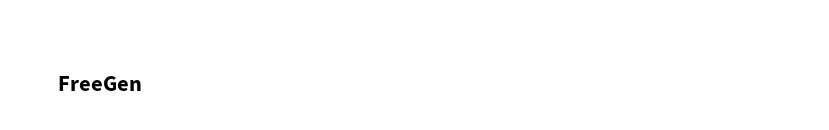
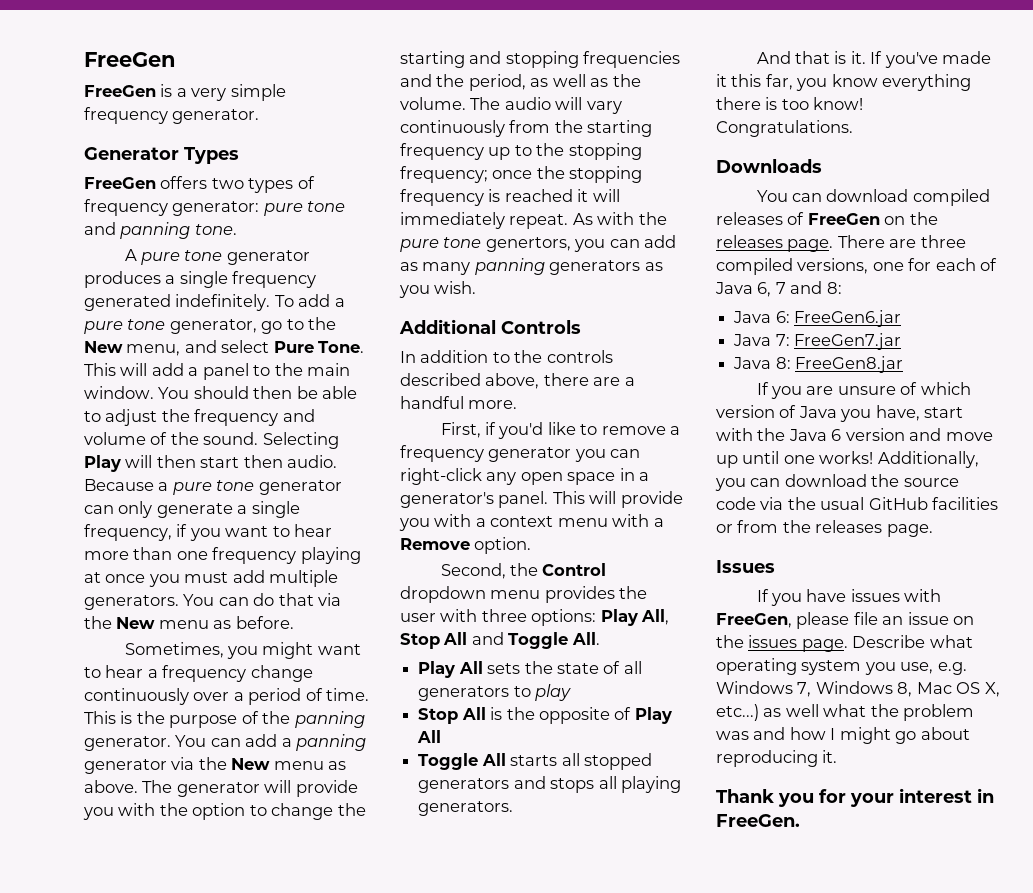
[58,76,142,91] FreeGen -> [84,52,176,67] [84,84,286,101] [84,107,260,124] [84,147,239,164] [84,176,315,193] [84,199,346,216] [84,222,237,239] [124,249,310,265] [84,271,317,288] [84,294,345,311] [84,317,337,334] [84,340,365,356] [84,363,351,380] [84,386,358,399] [84,409,315,426] [84,432,339,449] [84,455,338,472] [84,479,342,495] [84,501,300,518] [84,524,333,541] [84,547,361,564] [84,570,339,587] [84,593,342,610] [84,616,294,629] [124,642,361,659] [84,665,313,682] [84,688,370,705] [84,711,365,728] [84,734,367,751] [84,757,347,774] [84,780,358,797] [83,803,366,820] [400,51,681,68] [400,74,641,91] [400,97,622,114] [400,120,653,137] [400,143,642,160] [400,166,643,183] [400,189,620,206] [400,212,667,229] [400,235,677,252] [400,258,663,275] [399,281,477,298] [399,319,581,334] [400,350,613,363] [400,373,635,389] [400,396,518,409] [440,422,681,439] [400,445,641,462] [400,468,650,485] [400,491,683,508] [399,514,664,531] [400,537,532,554] [440,563,607,579] [400,586,648,603] [400,609,670,626] [400,632,600,649] [418,661,642,678] [418,684,572,701] [418,707,672,724] [417,730,442,743] [418,753,652,770] [418,776,681,793] [418,801,514,816] [756,51,992,68] [716,74,972,91] [716,97,864,110] [716,120,853,137] [716,159,822,173] [756,189,990,206] [716,212,938,225] [716,235,966,252] [716,258,998,275] [715,281,842,297] [733,310,902,327] [733,333,902,350] [733,356,904,373] [756,382,971,399] [716,405,964,422] [716,428,993,441] [716,451,979,468] [715,474,959,491] [716,497,999,510] [716,520,933,537] [716,560,775,573] [756,589,942,606] [716,612,975,629] [716,635,973,652] [716,658,967,675] [716,681,1000,697] [716,704,975,721] [716,727,970,744] [716,750,838,767] [716,788,994,807] [716,814,800,827] FreeGen // FreeGen is a very simple frequency generator. // Generator Types // FreeGen offers two types of frequency generator: pure tone and panning tone. // A pure tone generator produces a single frequency generated indefinitely. To add a pure tone generator, go to the New menu, and select Pure Tone. This will add a panel to the main window. You should then be able to adjust the frequency and volume of the sound. Selecting Play will then start then audio. Because a pure tone generator can only generate a single frequency, if you want to hear more than one frequency playing at once you must add multiple generators. You can do that via the New menu as before. // Sometimes, you might want to hear a frequency change continuously over a period of time. This is the purpose of the panning generator. You can add a panning generator via the New menu as above. The generator will provide you with the option to change the starting and stopping frequencies and the period, as well as the volume. The audio will vary continuously from the starting frequency up to the stopping frequency; once the stopping frequency is reached it will immediately repeat. As with the pure tone genertors, you can add as many panning generators as you wish. // Additional Controls // In addition to the controls described above, there are a handful more. // First, if you'd like to remove a frequency generator you can right-click any open space in a generator's panel. This will provide you with a context menu with a Remove option. // Second, the Control dropdown menu provides the user with three options: Play All, Stop All and Toggle All. // Play All sets the state of all generators to play // Stop All is the opposite of Play All // Toggle All starts all stopped generators and stops all playing generators. // And that is it. If you've made it this far, you know everything there is too know! Congratulations. // Downloads // You can download compiled releases of FreeGen on the releases page. There are three compiled versions, one for each of Java 6, 7 and 8: // Java 6: FreeGen6.jar // Java 7: FreeGen7.jar // Java 8: FreeGen8.jar // If you are unsure of which version of Java you have, start with the Java 6 version and move up until one works! Additionally, you can download the source code via the usual GitHub facilities or from the releases page. // Issues // If you have issues with FreeGen, please file an issue on the issues page. Describe what operating system you use, e.g. Windows 7, Windows 8, Mac OS X, etc...) as well what the problem was and how I might go about reproducing it. // Thank you for your interest in FreeGen.

